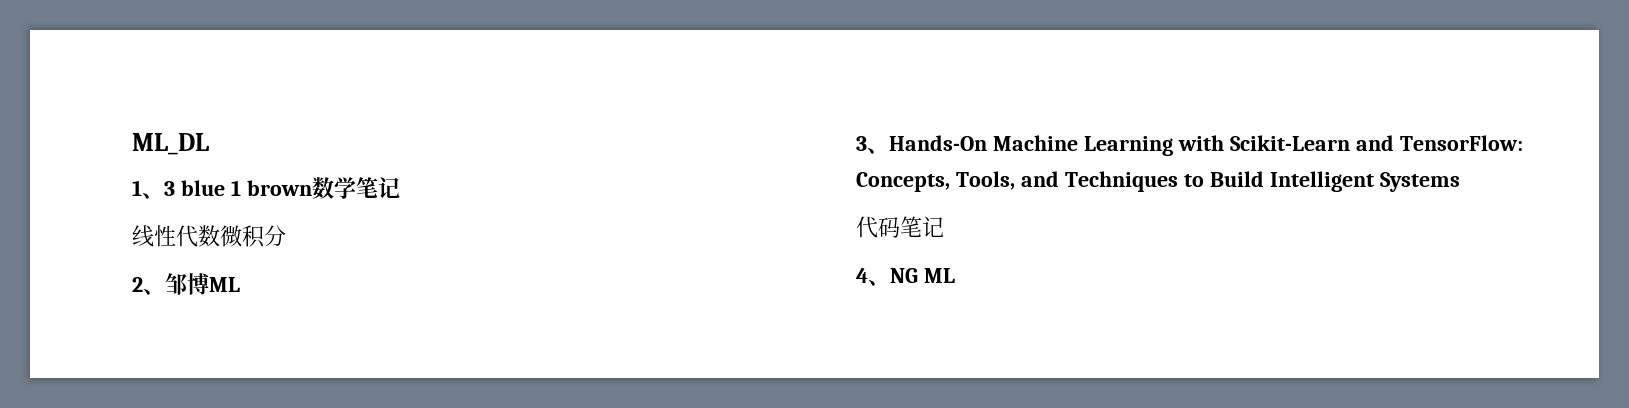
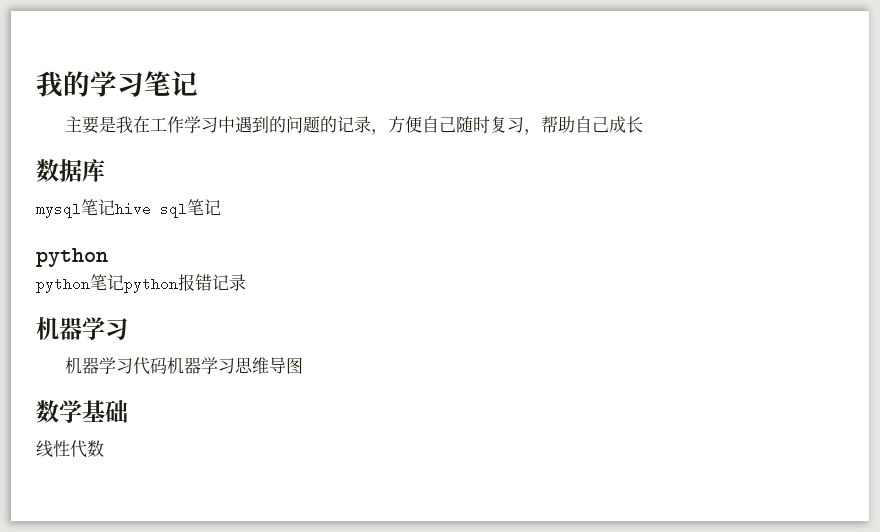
[132,133,209,155] [132,177,400,199] [132,225,286,248] [132,273,240,295] [856,135,1523,156] [856,171,1460,192] [856,216,944,238] [856,268,955,286] ML_DL // 1、3 blue 1 brown数学笔记 // 线性代数微积分 // 2、邹博ML // 3、Hands-On Machine Learning with Scikit-Learn and TensorFlow: Concepts, Tools, and Techniques to Build Intelligent Systems // 代码笔记 // 4、NG ML -> [36,71,198,97] [65,116,644,135] [36,159,105,182] [36,199,221,218] [36,248,108,267] [36,274,246,293] [36,317,128,340] [65,357,304,375] [36,400,128,423] [36,440,104,458] 我的学习笔记 // 主要是我在工作学习中遇到的问题的记录，方便自己随时复习，帮助自己成长 // 数据库 // mysql笔记hive sql笔记 // python // python笔记python报错记录 // 机器学习 // 机器学习代码机器学习思维导图 // 数学基础 // 线性代数

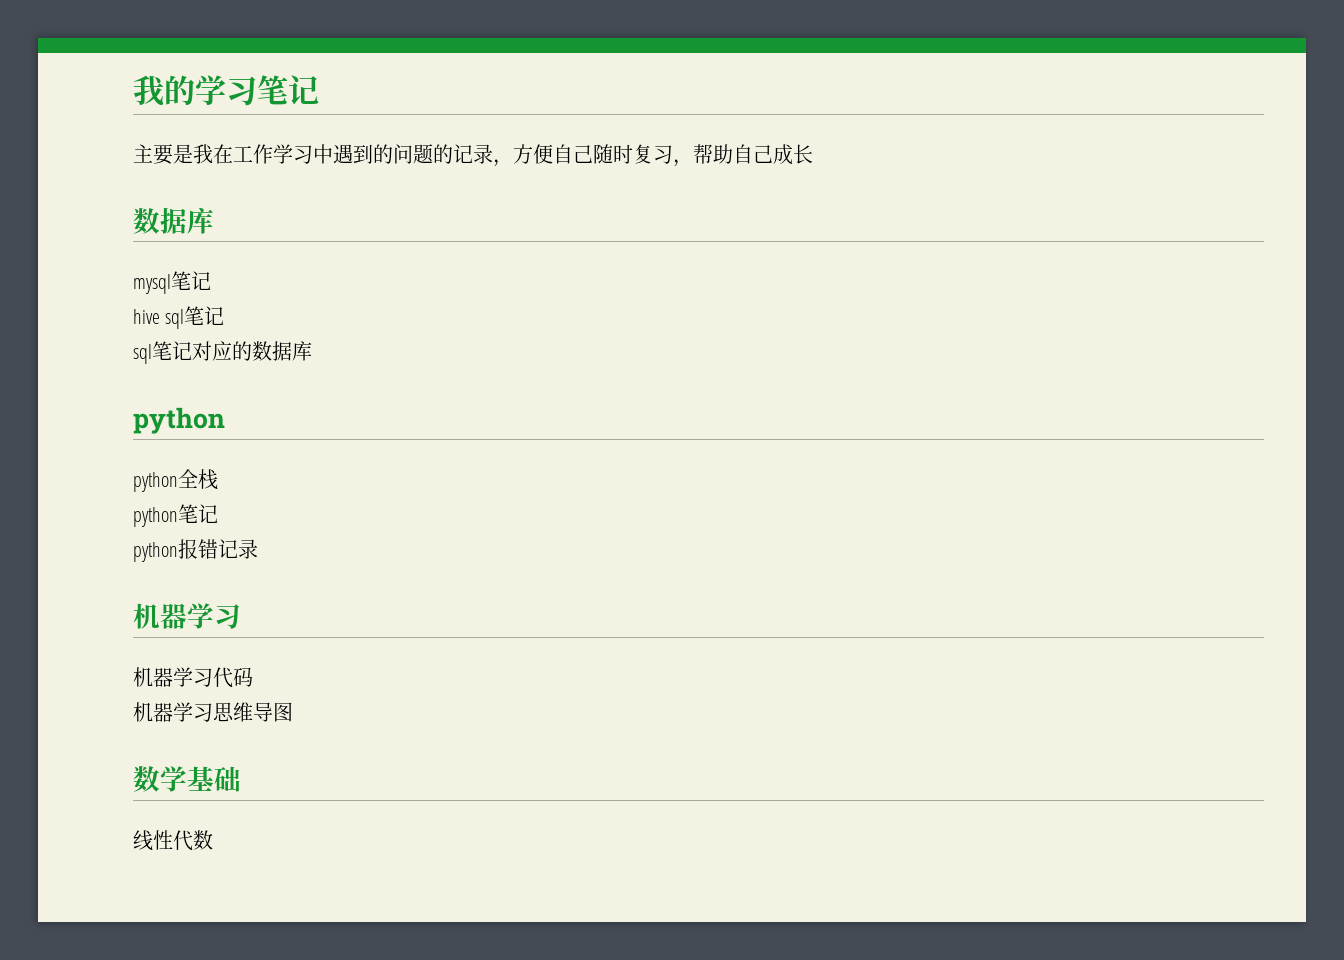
(115, 207) none -> (211, 280) //
[36,248,108,267] // python -> [133,341,312,364] [133,407,225,434] [133,469,218,492] // sql笔记对应的数据库 // python // python全栈
(124, 282) none -> (218, 513) //
(168, 365) none -> (253, 677) //

